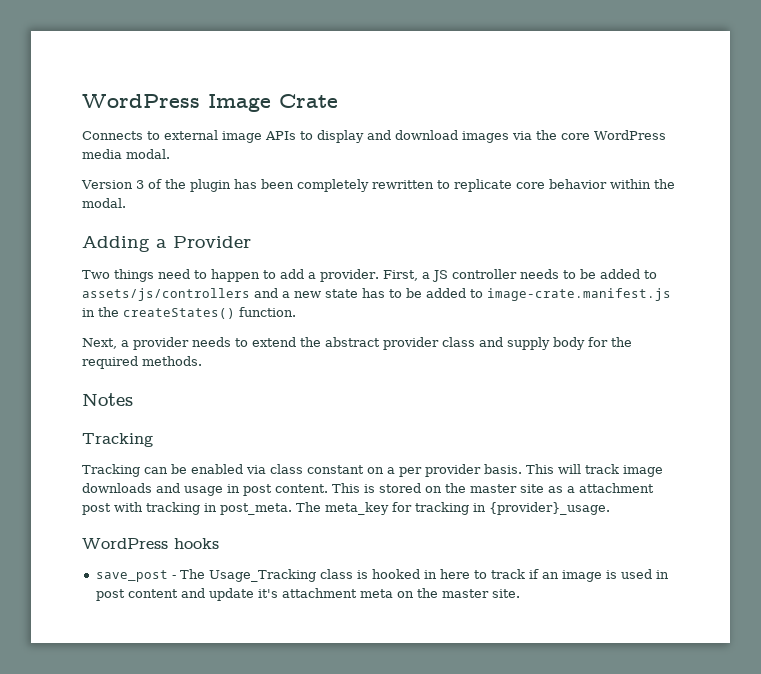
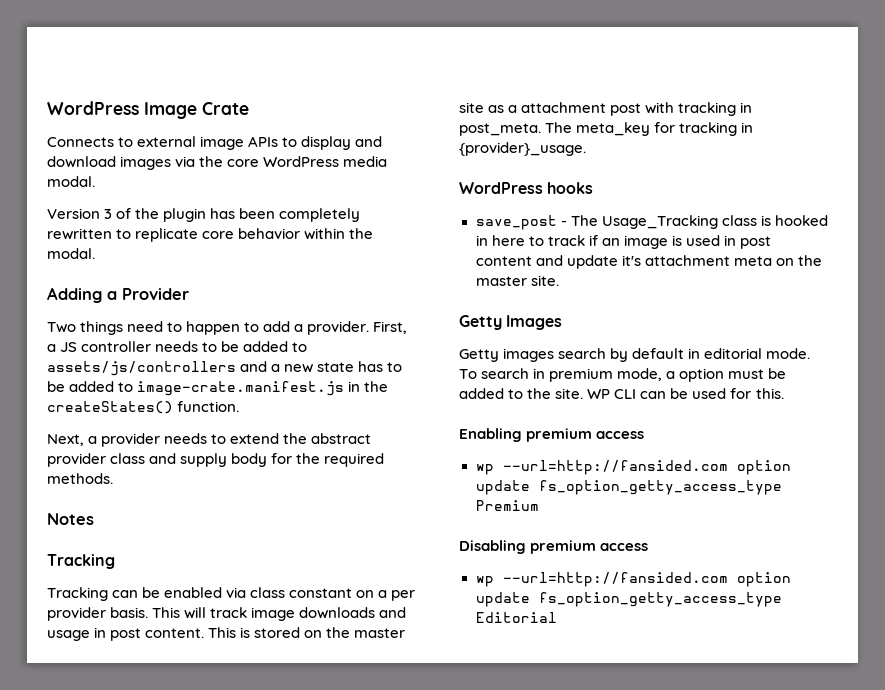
(520, 593) none -> [459,315,563,330] [459,348,811,362] [459,368,787,382] [459,388,784,399] [459,428,645,442] [475,460,791,475] [475,480,782,495] [475,500,539,511] [459,540,649,554] [475,572,791,587] [475,592,782,607] [475,612,557,623] // Getty Images // Getty images search by default in editorial mode. To search in premium mode, a option must be added to the site. WP CLI can be used for this. // Enabling premium access // wp --url=http://fansided.com option update fs_option_getty_access_type Premium // Disabling premium access // wp --url=http://fansided.com option update fs_option_getty_access_type Editorial

